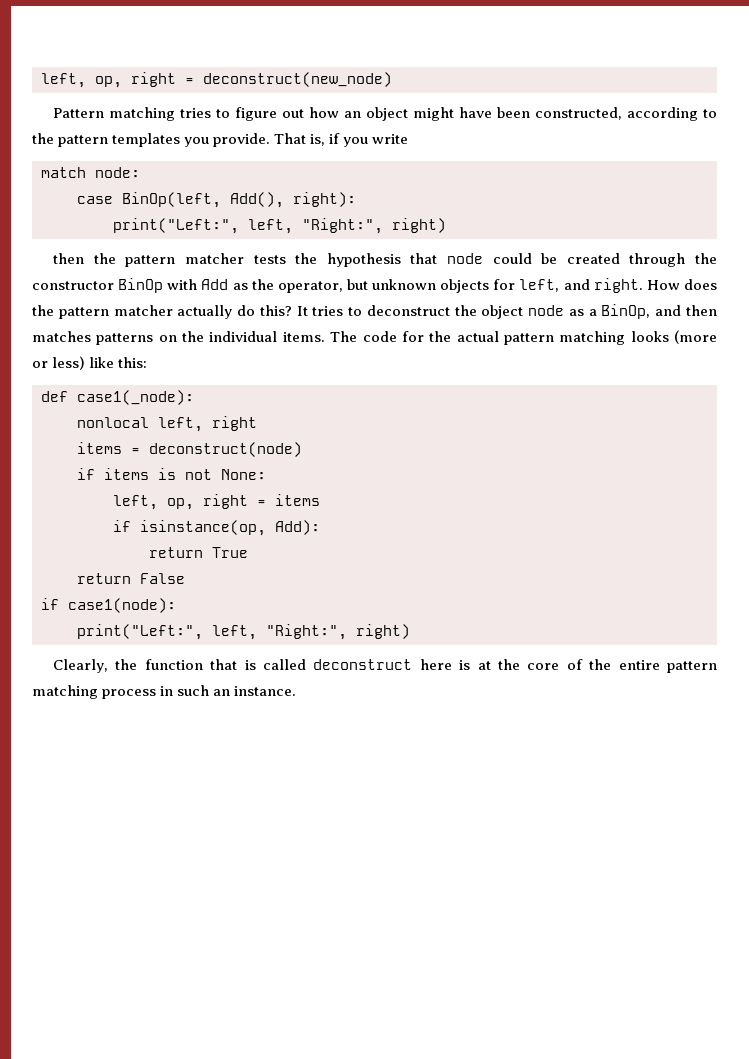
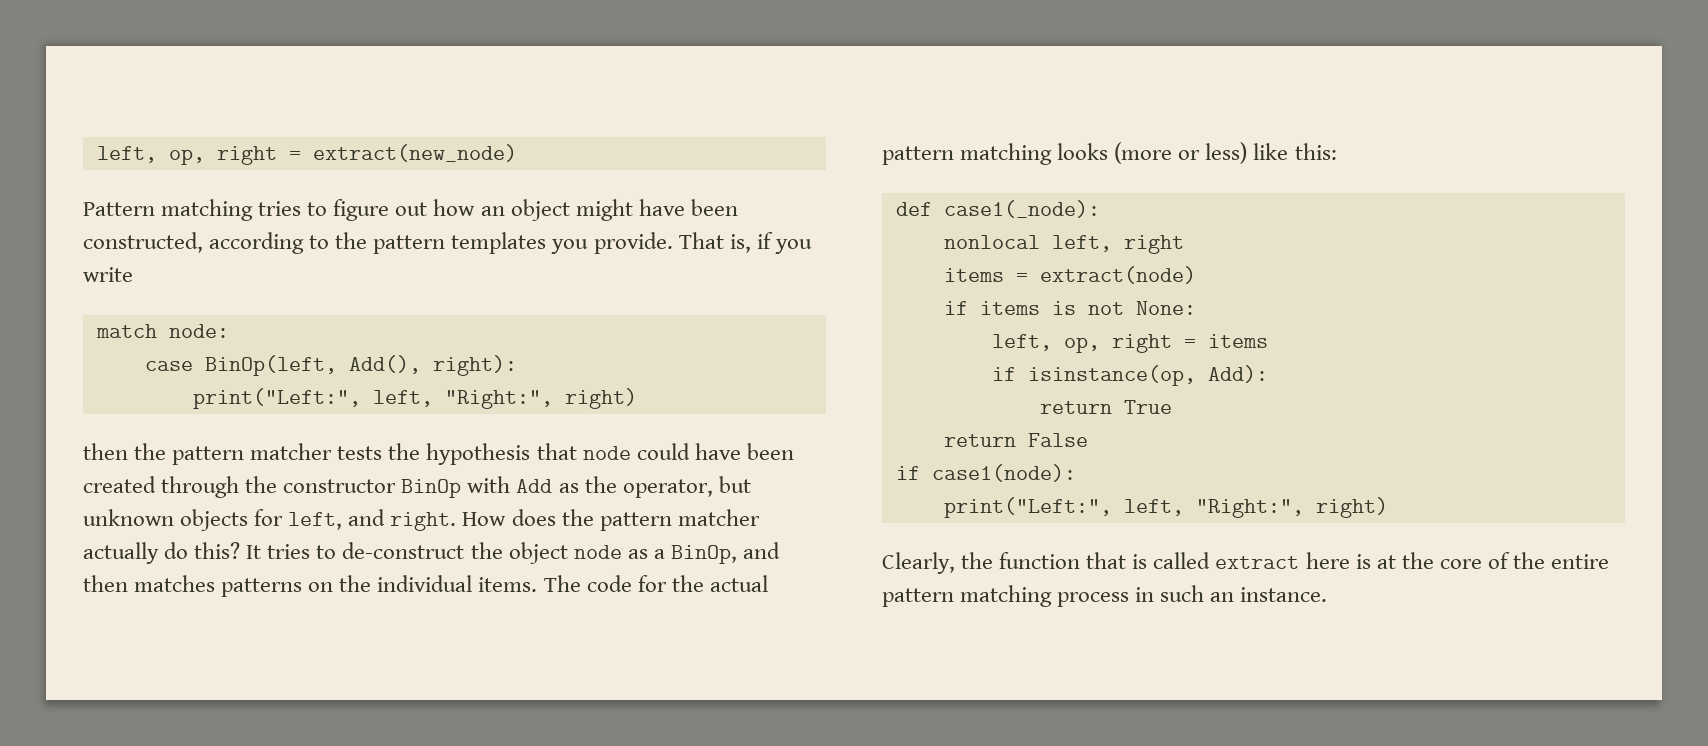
[41,72,392,88] left, op, right = deconstruct(new_node) -> [96,144,517,165] left, op, right = extract(new_node)
[541,253,558,264] be -> [694,443,794,460] have been
[366,305,450,316] deconstruct -> [342,542,465,559] de-construct
[149,442,302,457] deconstruct(node) -> [1039,266,1196,284] extract(node)
[313,659,413,670] deconstruct -> [1215,556,1300,569] extract

